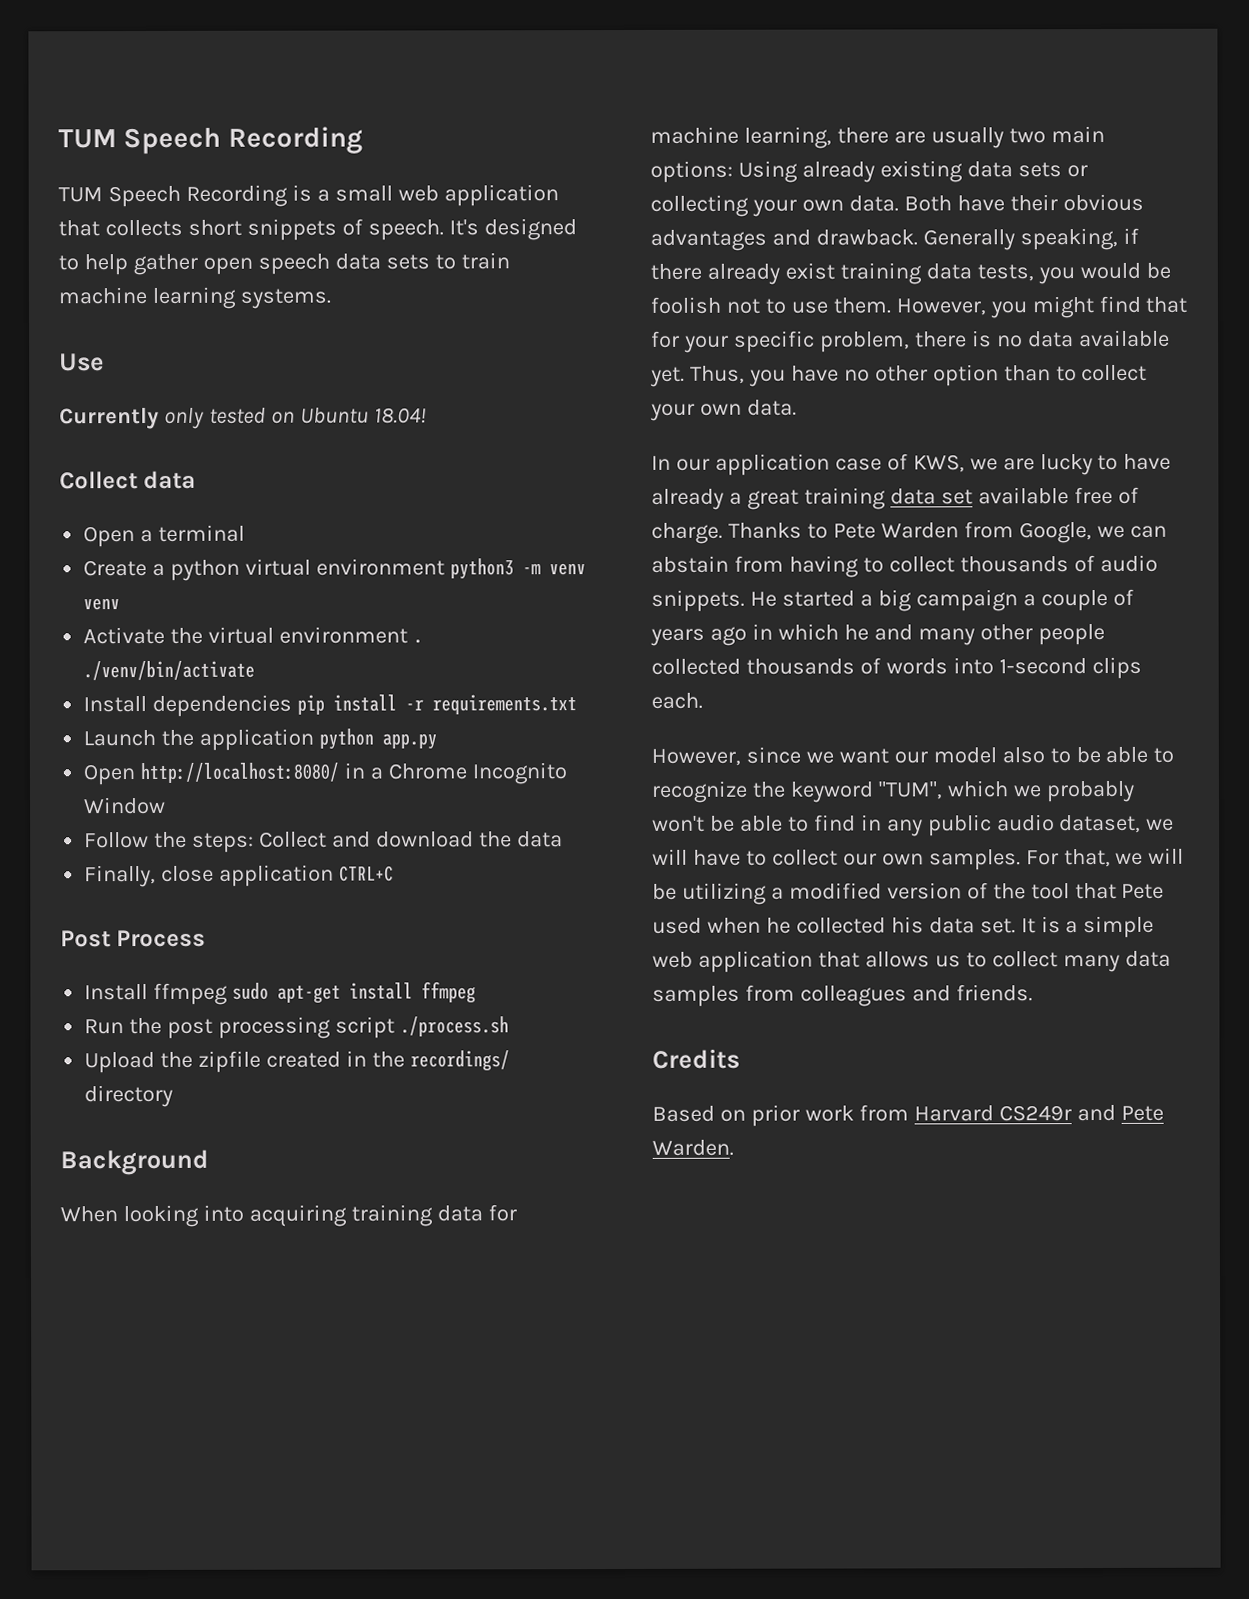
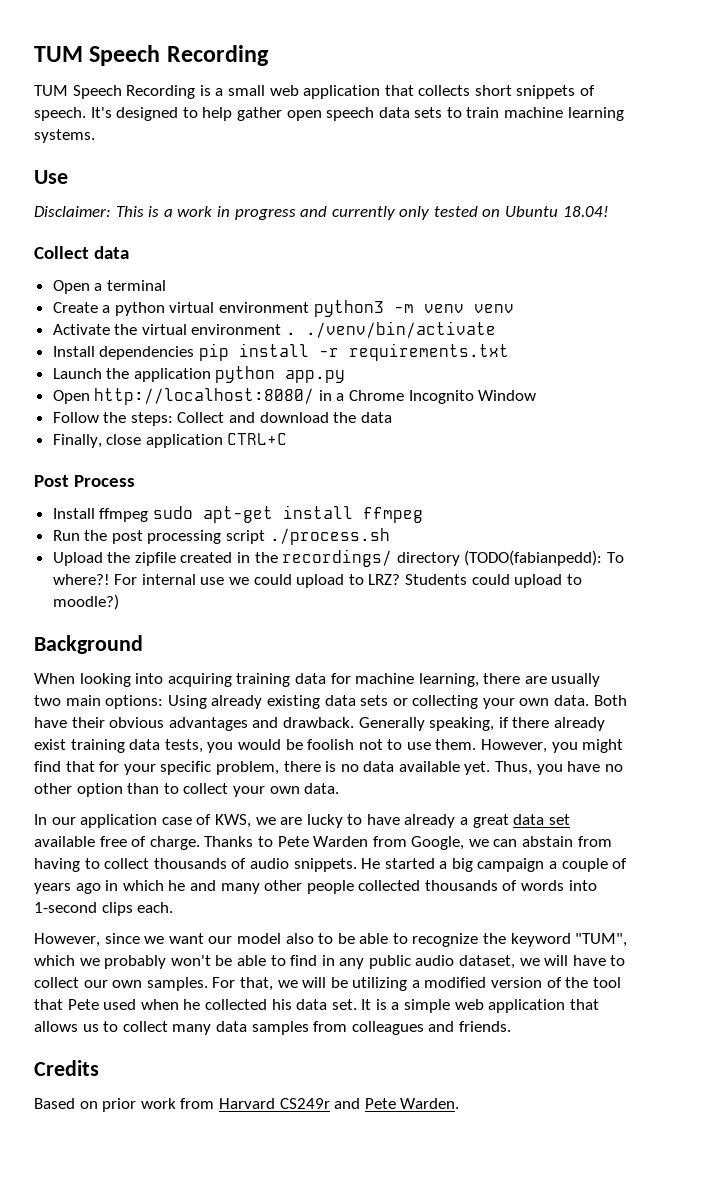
[59,406,159,430] Currently -> [34,206,395,220] Disclaimer: This is a work in progress and currently
(174, 1096) none -> [464,550,625,566] [52,574,582,588] [52,594,119,610] (TODO(fabianpedd): To where?! For internal use we could upload to LRZ? Students could upload to moodle?)
[803,487,886,510] training -> (509, 821) none

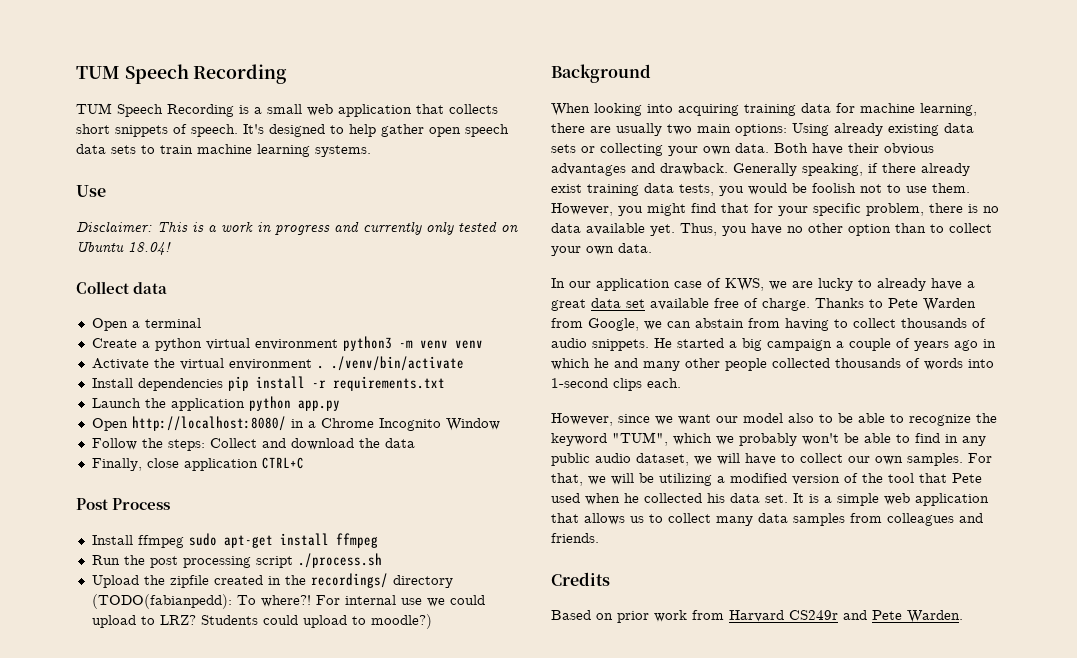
[366,814,456,828] have already -> [877,278,962,291] already have

